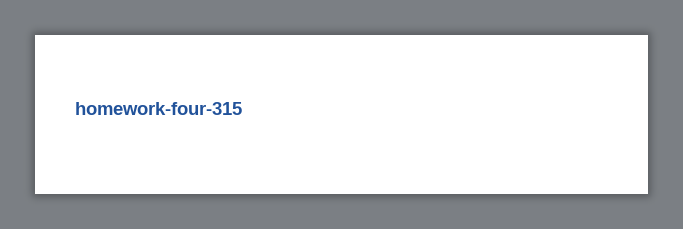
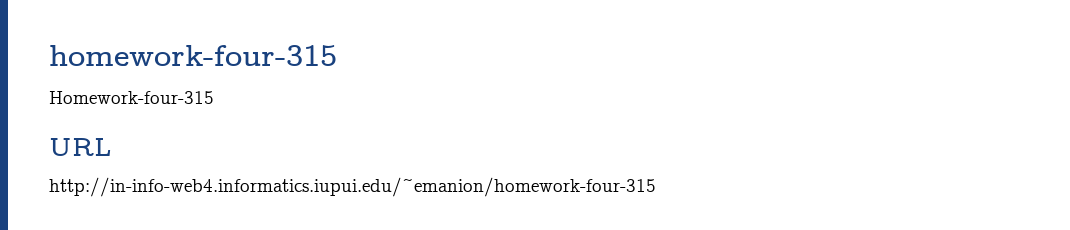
(242, 108) none -> [49,91,214,104] [49,138,111,156] [49,177,656,197] // Homework-four-315 // URL // http://in-info-web4.informatics.iupui.edu/~emanion/homework-four-315

